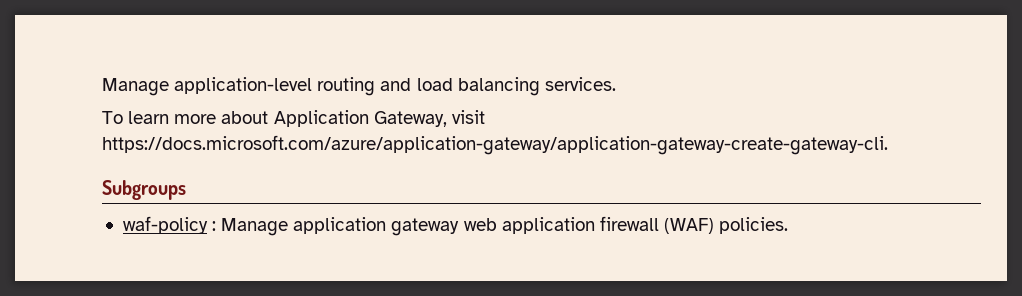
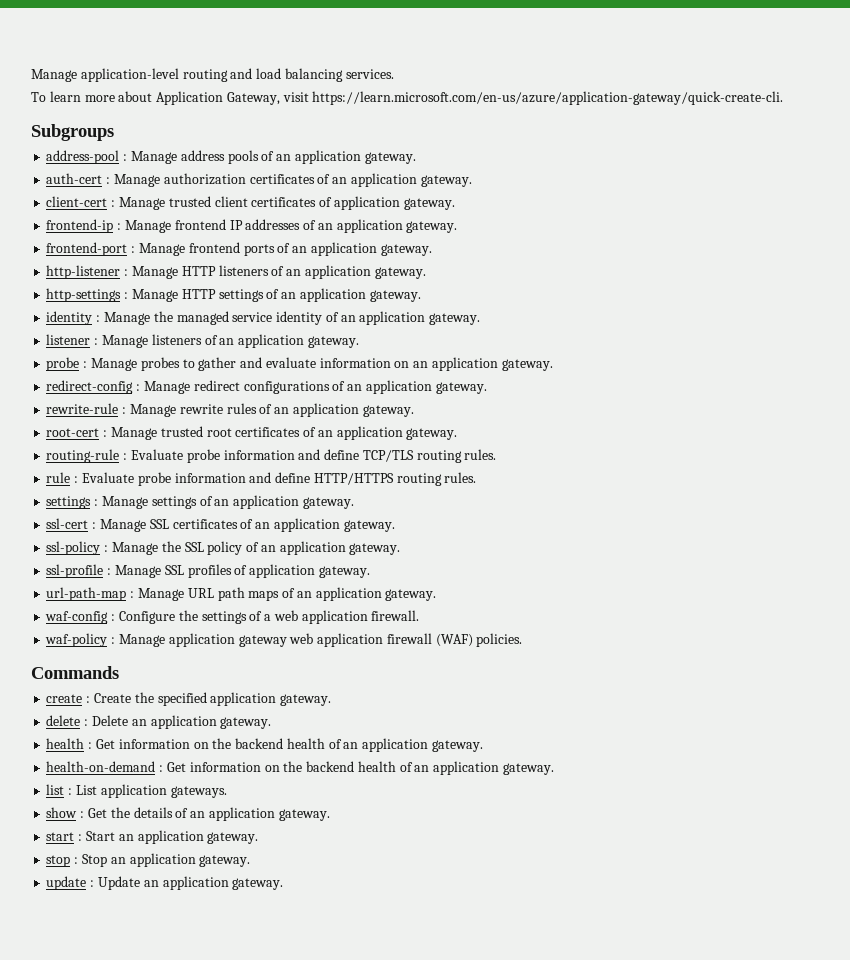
[102,135,888,155] https://docs.microsoft.com/azure/application-gateway/application-gateway-create-gateway-cli. -> [312,91,784,105] https://learn.microsoft.com/en-us/azure/application-gateway/quick-create-cli.
(186, 190) none -> [46,150,416,164] [46,173,472,187] [46,196,455,210] [46,219,458,233] [46,242,432,256] [46,265,426,279] [46,288,421,302] [46,311,481,325] [46,334,359,348] [46,357,553,371] [46,380,487,394] [46,403,414,417] [46,426,458,440] [46,449,497,463] [46,472,477,486] [46,495,354,509] [46,518,395,532] [46,541,401,555] [46,564,370,578] [46,587,437,601] [45,610,420,624] // address-pool : Manage address pools of an application gateway. // auth-cert : Manage authorization certificates of an application gateway. // client-cert : Manage trusted client certificates of application gateway. // frontend-ip : Manage frontend IP addresses of an application gateway. // frontend-port : Manage frontend ports of an application gateway. // http-listener : Manage HTTP listeners of an application gateway. // http-settings : Manage HTTP settings of an application gateway. // identity : Manage the managed service identity of an application gateway. // listener : Manage listeners of an application gateway. // probe : Manage probes to gather and evaluate information on an application gateway. // redirect-config : Manage redirect configurations of an application gateway. // rewrite-rule : Manage rewrite rules of an application gateway. // root-cert : Manage trusted root certificates of an application gateway. // routing-rule : Evaluate probe information and define TCP/TLS routing rules. // rule : Evaluate probe information and define HTTP/HTTPS routing rules. // settings : Manage settings of an application gateway. // ssl-cert : Manage SSL certificates of an application gateway. // ssl-policy : Manage the SSL policy of an application gateway. // ssl-profile : Manage SSL profiles of application gateway. // url-path-map : Manage URL path maps of an application gateway. // waf-config : Configure the settings of a web application firewall.
(789, 225) none -> [31,666,119,679] [46,692,332,706] [46,715,272,729] [46,738,483,752] [46,761,554,775] [46,784,227,798] [46,807,330,821] [46,830,259,844] [46,853,251,867] [46,876,284,890] // Commands // create : Create the specified application gateway. // delete : Delete an application gateway. // health : Get information on the backend health of an application gateway. // health-on-demand : Get information on the backend health of an application gateway. // list : List application gateways. // show : Get the details of an application gateway. // start : Start an application gateway. // stop : Stop an application gateway. // update : Update an application gateway.

